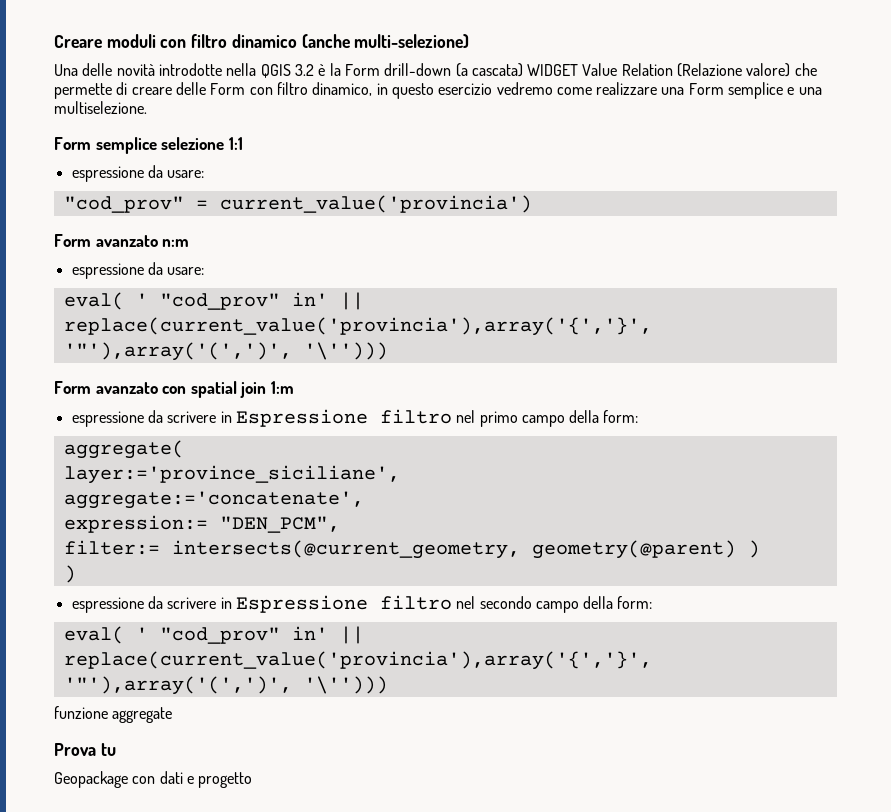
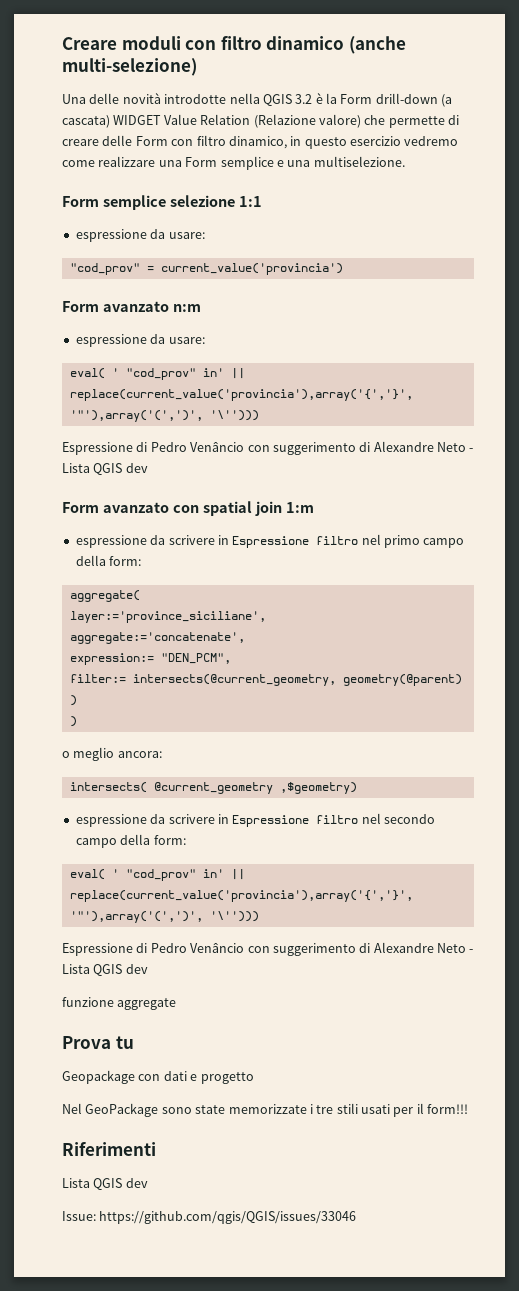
(388, 351) none -> [62,441,474,455] [62,463,148,475] // Espressione di Pedro Venâncio con suggerimento di Alexandre Neto - Lista QGIS dev
(76, 574) none -> [62,747,162,761] [69,782,357,794] // o meglio ancora: // intersects( @current_geometry ,$geometry)
(388, 685) none -> [62,942,474,956] [62,964,148,976] // Espressione di Pedro Venâncio con suggerimento di Alexandre Neto - Lista QGIS dev
(253, 780) none -> [62,1103,469,1117] [62,1142,156,1156] [62,1178,148,1190] [62,1211,357,1224] // Nel GeoPackage sono state memorizzate i tre stili usati per il form!!! // Riferimenti // Lista QGIS dev // Issue: https://github.com/qgis/QGIS/issues/33046

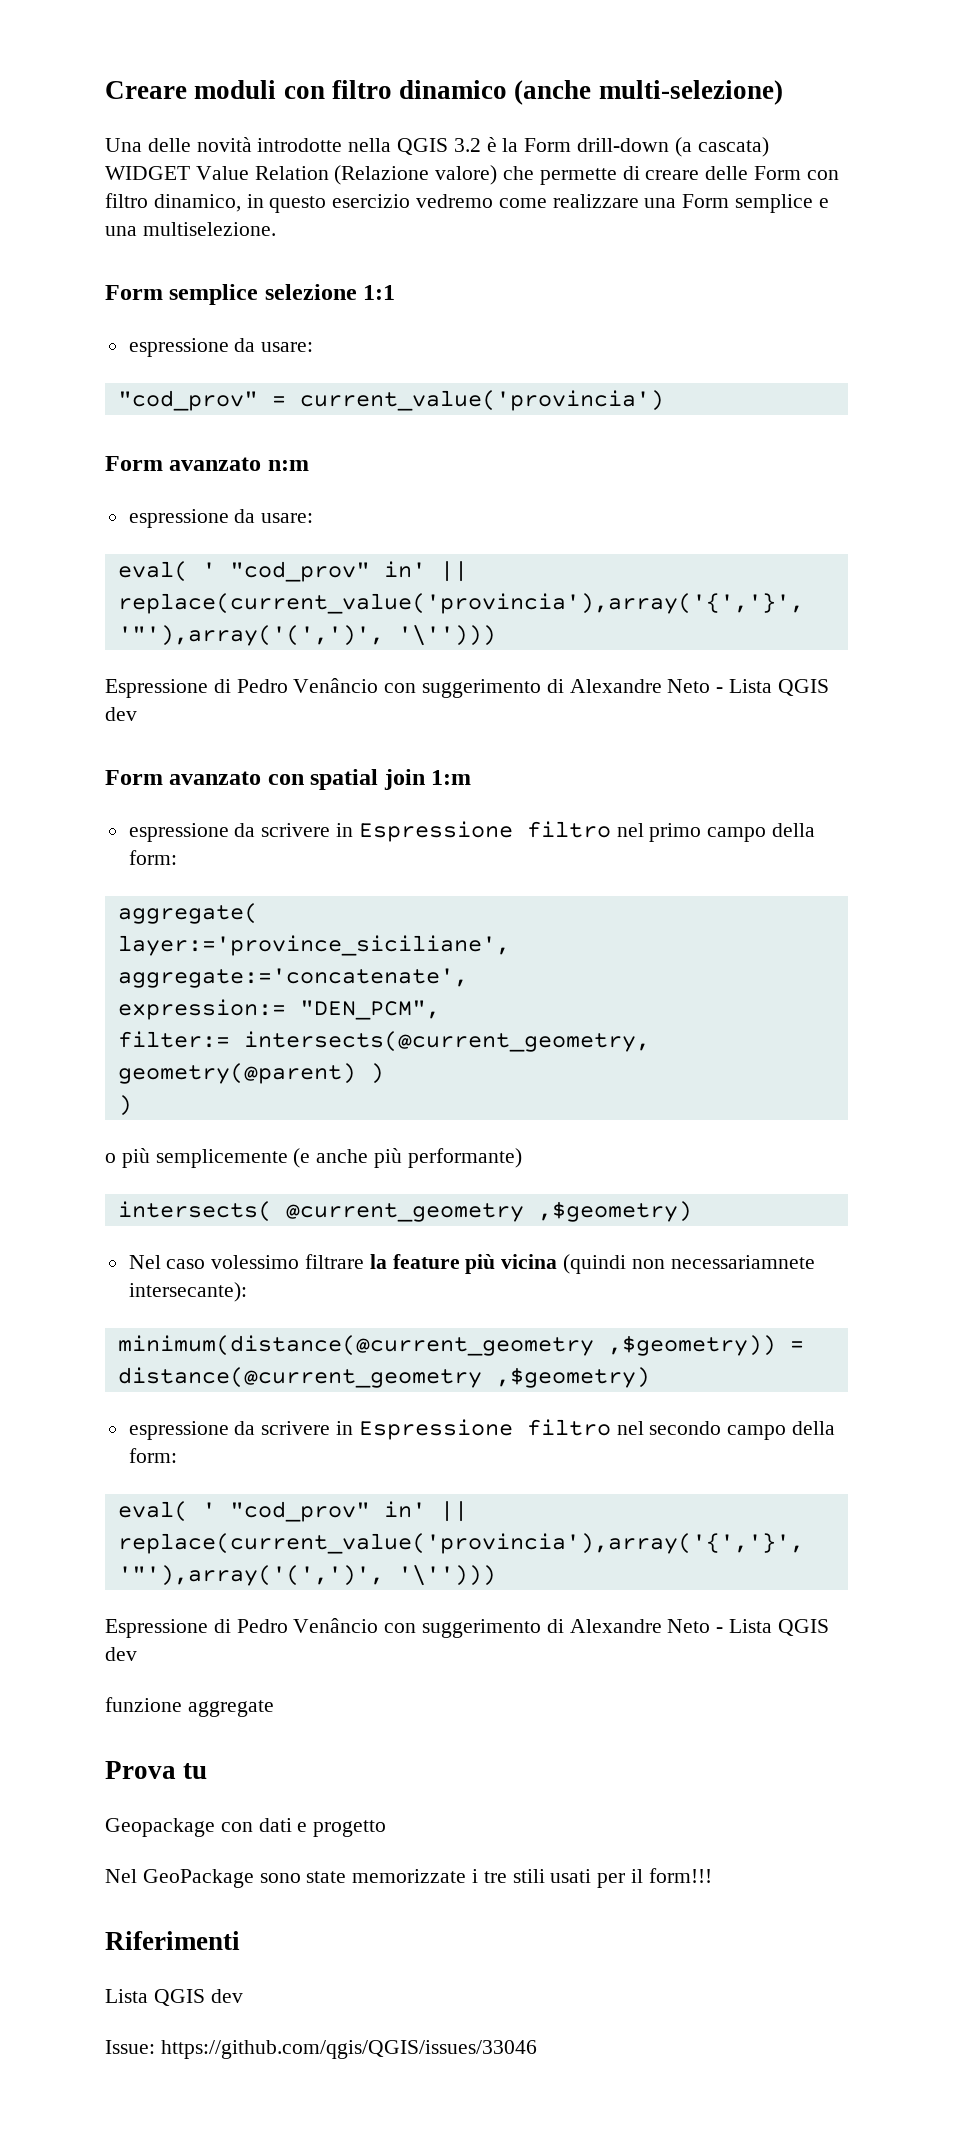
[73,747,162,761] [69,782,273,794] meglio ancora: // intersects( @current_geometry -> [121,1148,522,1168] [117,1201,692,1222] [128,1254,815,1274] [128,1282,247,1302] [117,1335,804,1356] [117,1367,482,1388] più semplicemente (e anche più performante) // intersects( @current_geometry ,$geometry) // Nel caso volessimo filtrare la feature più vicina (quindi non necessariamnete intersecante): // minimum(distance(@current_geometry ,$geometry)) = distance(@current_geometry

